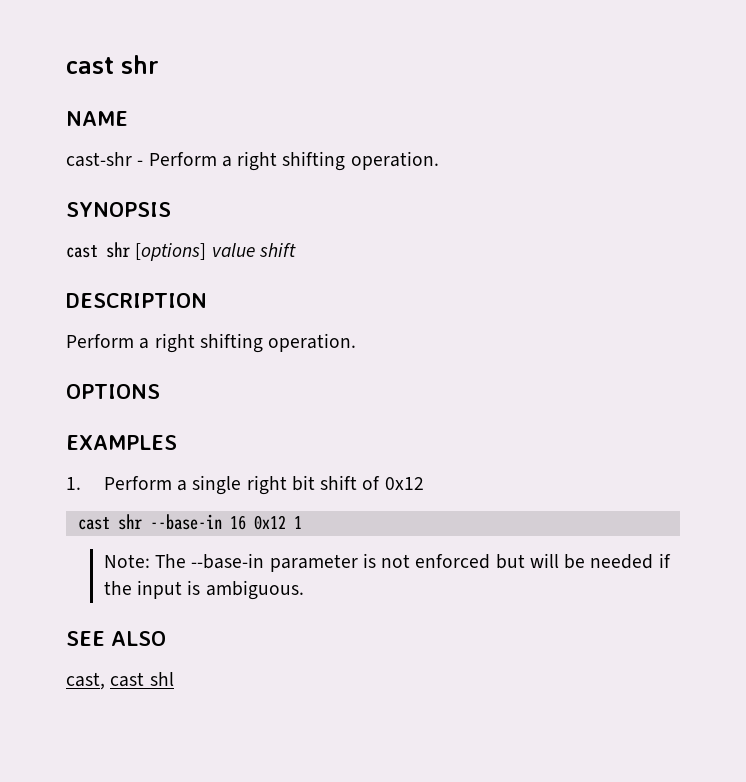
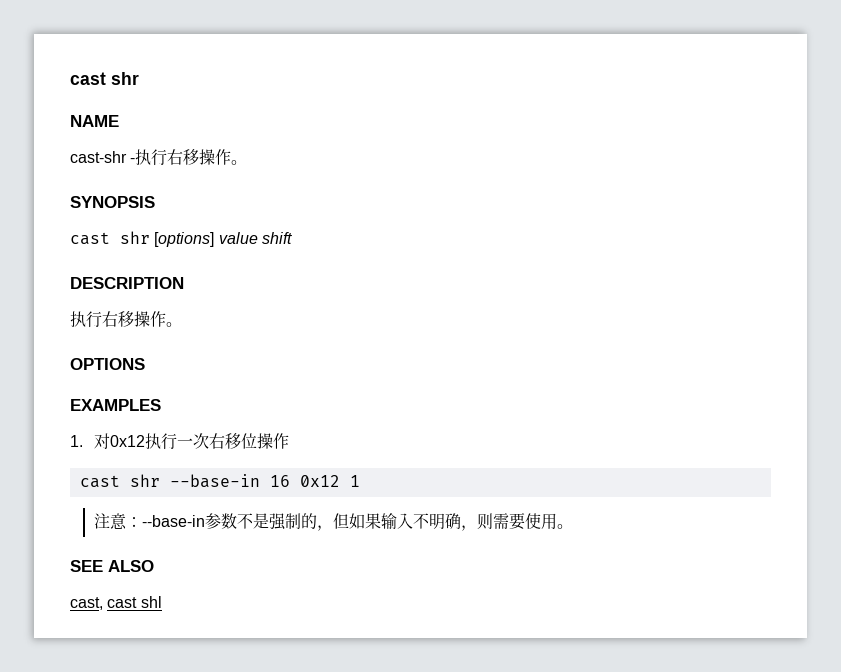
[148,151,439,171] Perform a right shifting operation. -> [135,149,248,166] 执行右移操作。
[66,333,357,353] [66,384,160,399] [66,435,177,450] [66,475,424,495] Perform a right shifting operation. // OPTIONS // EXAMPLES // 1. Perform a single right bit shift of 0x12 -> [70,311,182,328] [70,358,145,370] [70,399,161,411] [70,433,289,450] 执行右移操作。 // OPTIONS // EXAMPLES // 1.对0x12执行一次右移位操作
[103,553,671,572] [103,580,304,600] Note: The --base-in parameter is not enforced but will be needed if the input is ambiguous. -> [93,513,573,531] 注意：--base-in参数不是强制的，但如果输入不明确，则需要使用。

